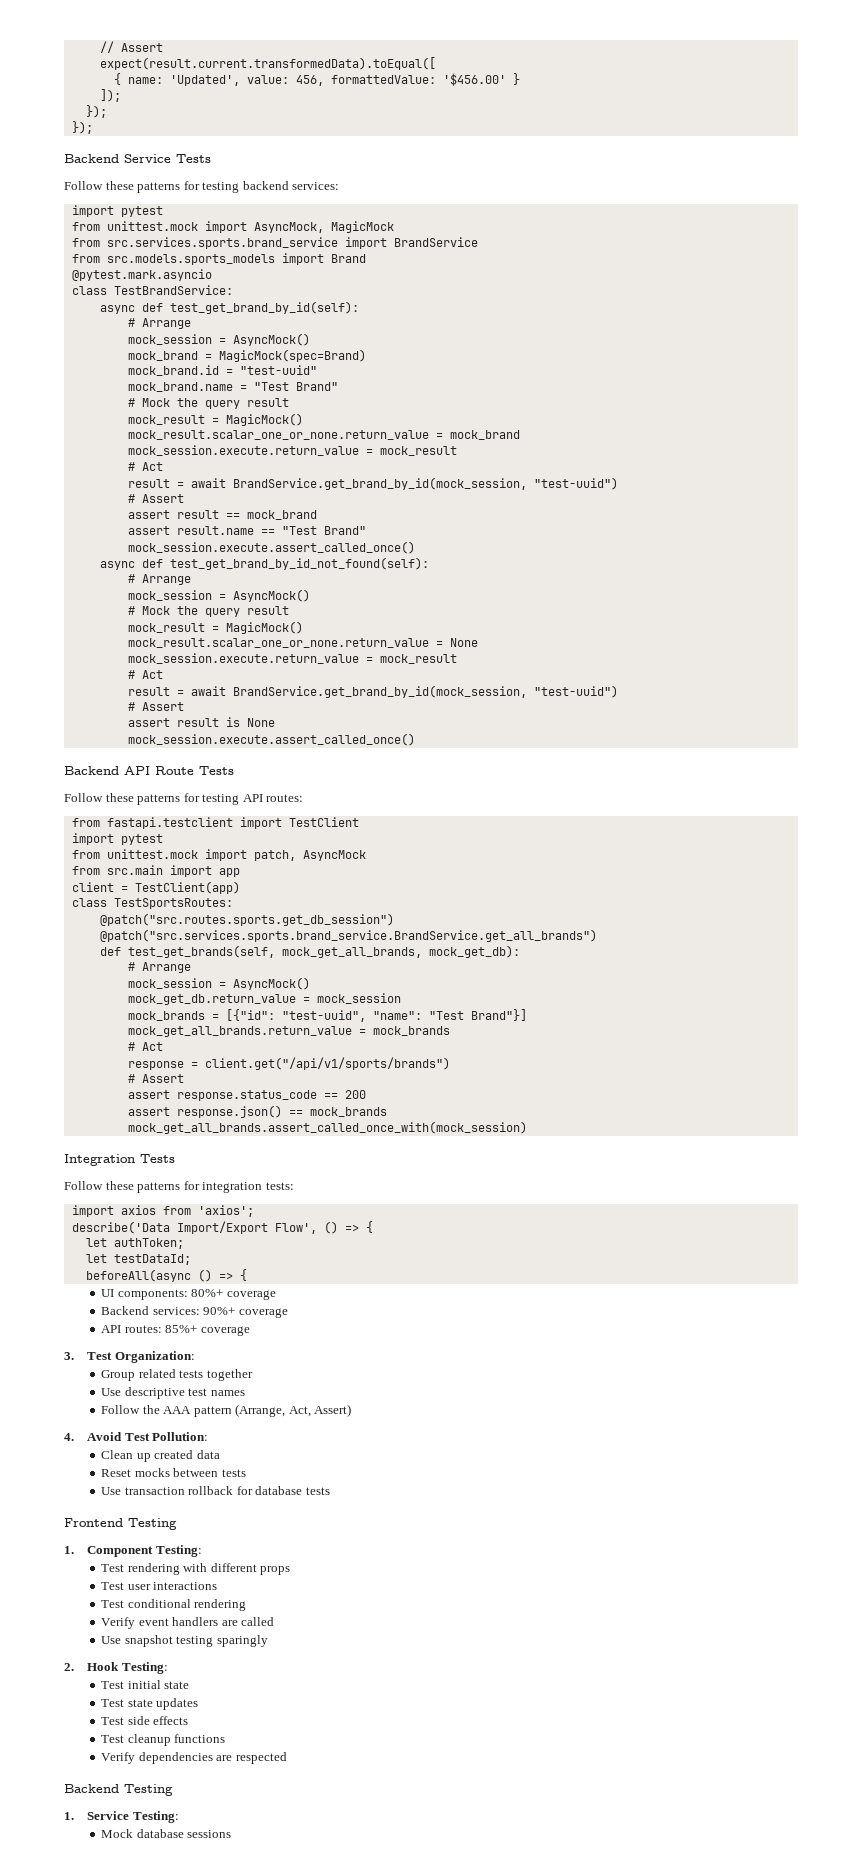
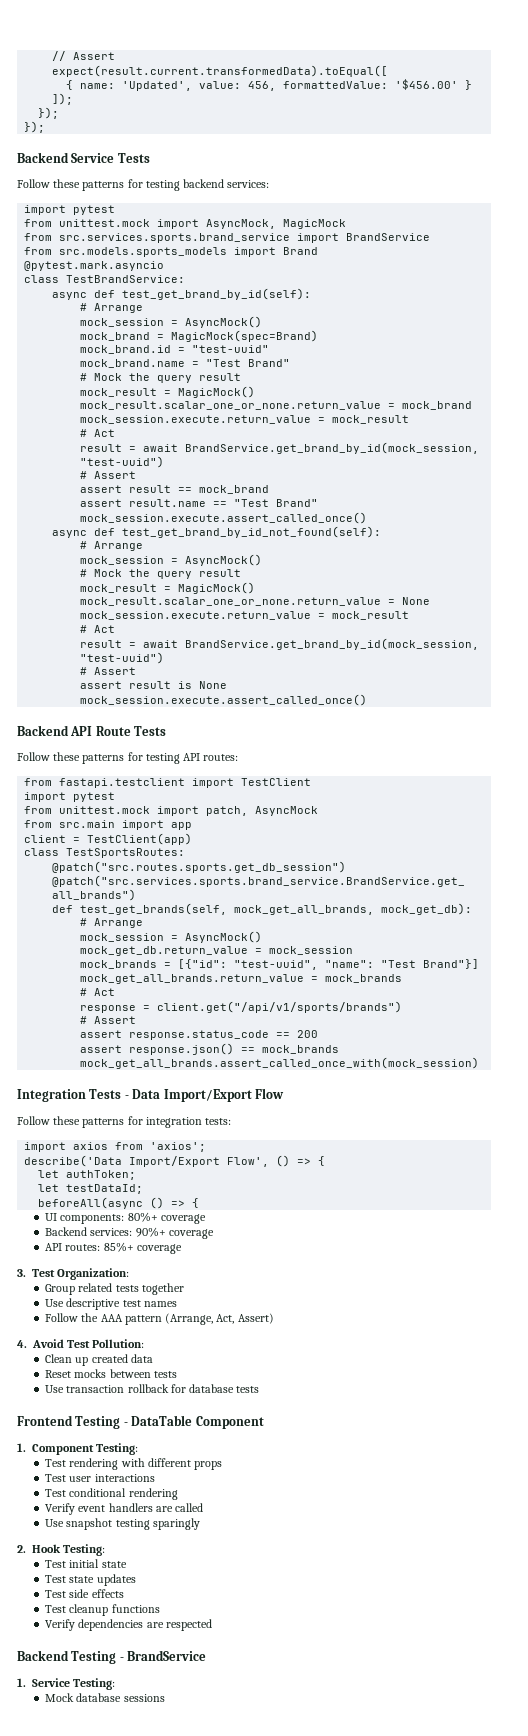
(175, 1158) none -> [124,1088,284,1102] - Data Import/Export Flow
(177, 1524) none -> [123,1415,264,1429] - DataTable Component
(173, 1790) none -> [119,1650,207,1661] - BrandService

